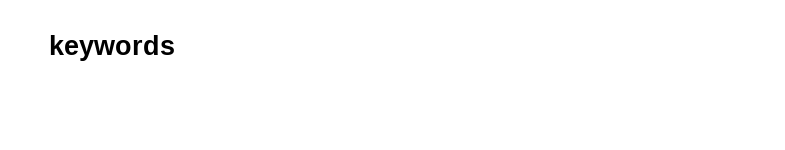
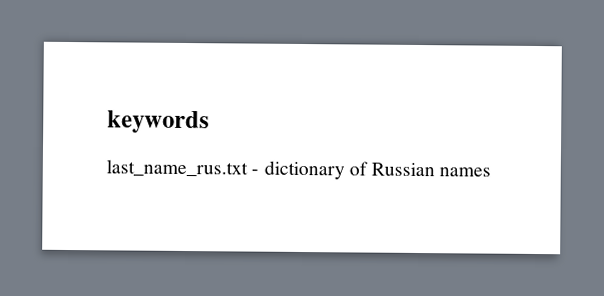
(175, 48) none -> [106,159,492,180] // last_name_rus.txt - dictionary of Russian names

